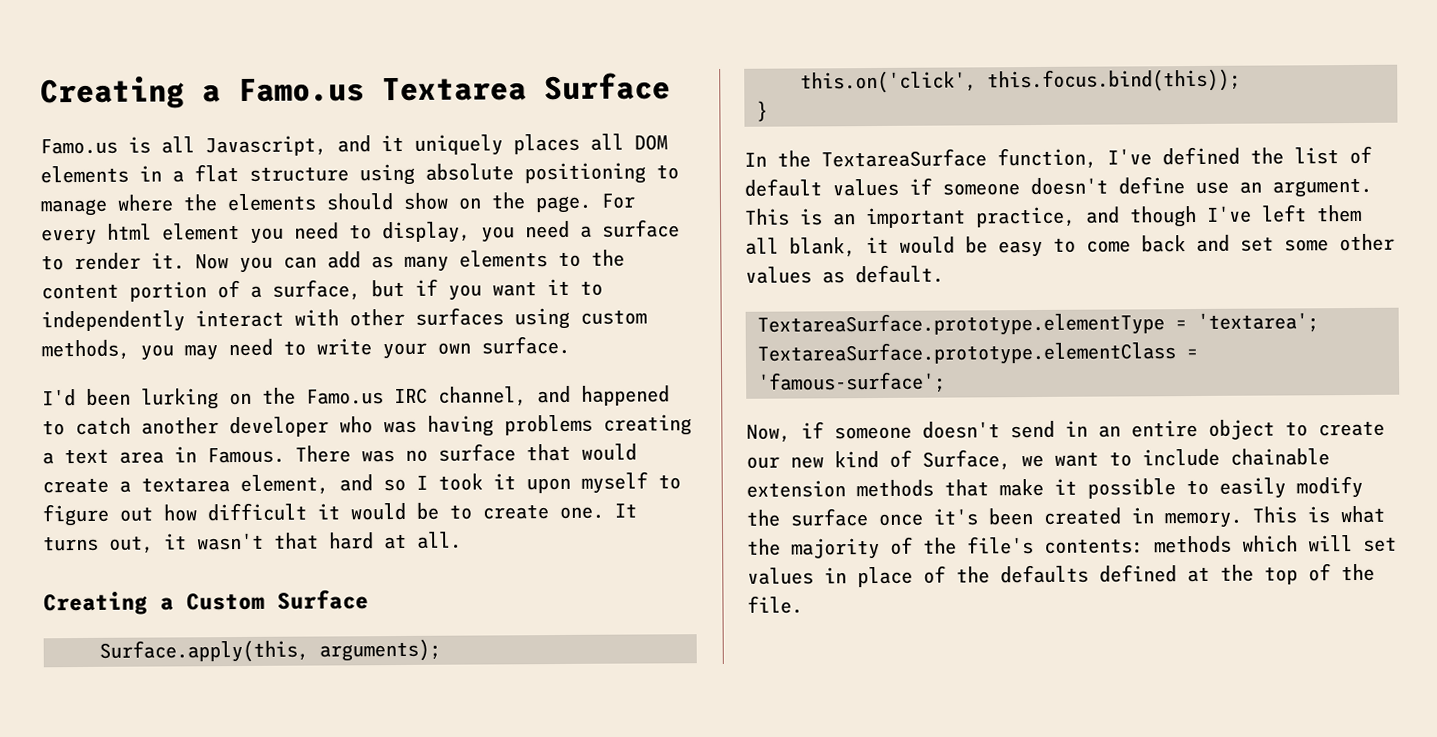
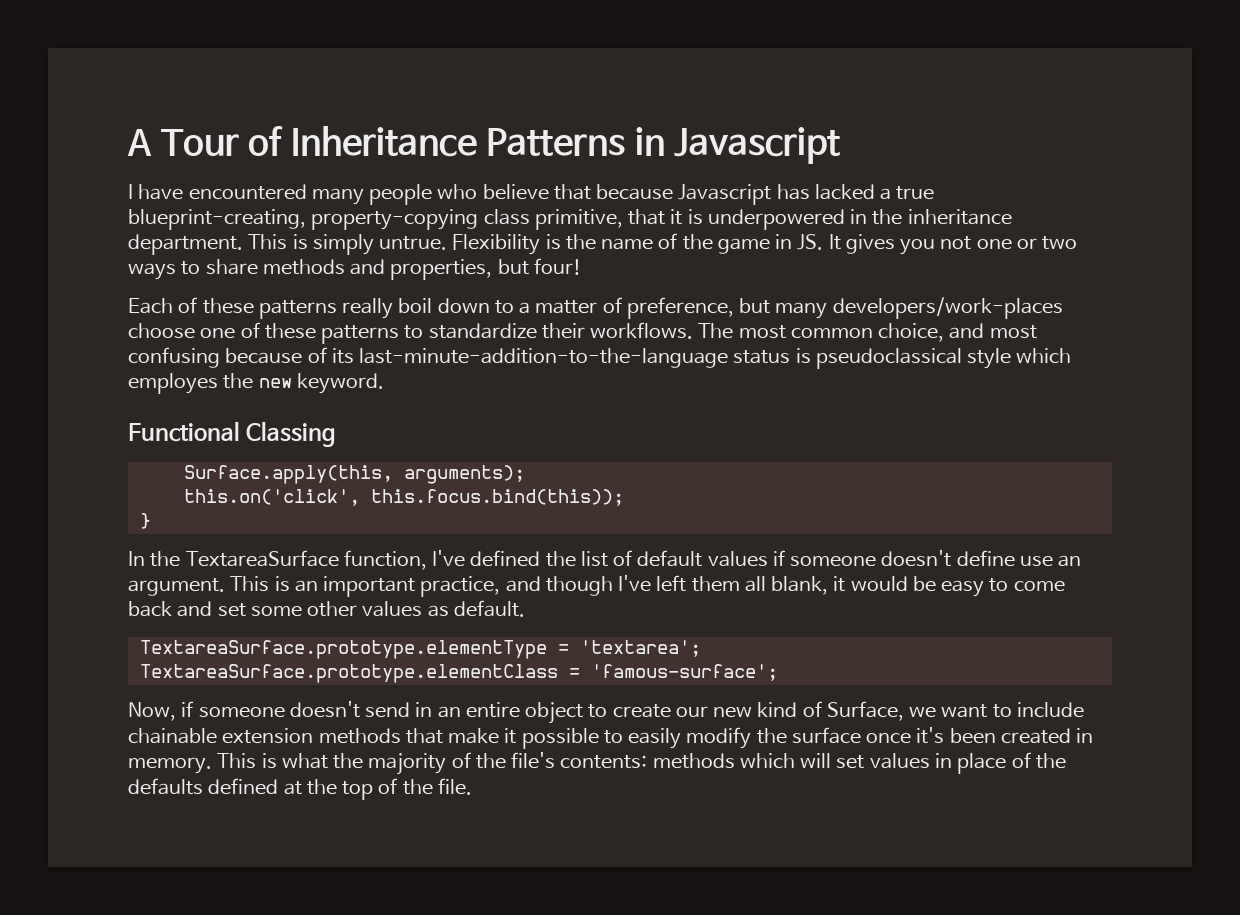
[40,72,671,110] [40,133,668,157] [40,162,679,186] [40,192,635,217] [41,219,680,246] [41,249,625,274] [41,278,603,302] [41,307,647,333] [41,335,570,361] [42,385,670,410] [42,414,692,438] [42,443,637,465] [42,471,681,496] [42,502,637,527] [43,531,462,554] [43,589,369,616] Creating a Famo.us Textarea Surface // Famo.us is all Javascript, and it uniquely places all DOM elements in a flat structure using absolute positioning to manage where the elements should show on the page. For every html element you need to display, you need a surface to render it. Now you can add as many elements to the content portion of a surface, but if you want it to independently interact with other surfaces using custom methods, you may need to write your own surface. // I'd been lurking on the Famo.us IRC channel, and happened to catch another developer who was having problems creating a text area in Famous. There was no surface that would create a textarea element, and so I took it upon myself to figure out how difficult it would be to create one. It turns out, it wasn't that hard at all. // Creating a Custom Surface -> [127,126,841,164] [128,184,935,205] [128,209,1012,230] [128,233,1078,255] [128,258,582,280] [128,297,1063,319] [128,322,1037,344] [128,347,1072,369] [128,373,384,394] [128,421,337,447] A Tour of Inheritance Patterns in Javascript // I have encountered many people who believe that because Javascript has lacked a true blueprint-creating, property-copying class primitive, that it is underpowered in the inheritance department. This is simply untrue. Flexibility is the name of the game in JS. It gives you not one or two ways to share methods and properties, but four! // Each of these patterns really boil down to a matter of preference, but many developers/work-places choose one of these patterns to standardize their workflows. The most common choice, and most confusing because of its last-minute-addition-to-the-language status is pseudoclassical style which employes the new keyword. // Functional Classing

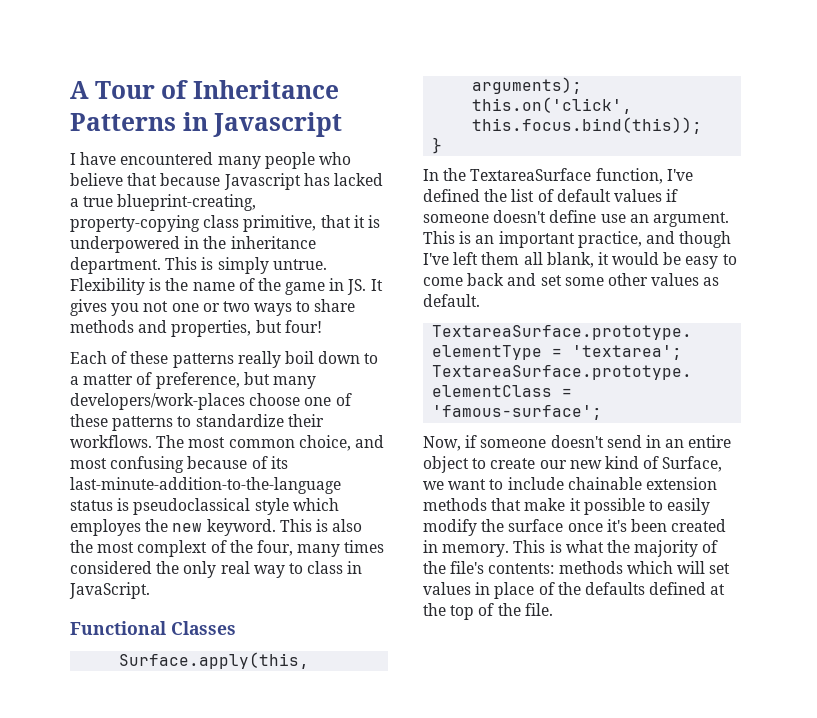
(384, 383) none -> [279,519,363,532] [70,540,385,557] [70,561,363,578] [69,582,150,599] This is also the most complext of the four, many times considered the only real way to class in JavaScript.
[246,421,337,447] Classing -> [171,621,236,635] Classes

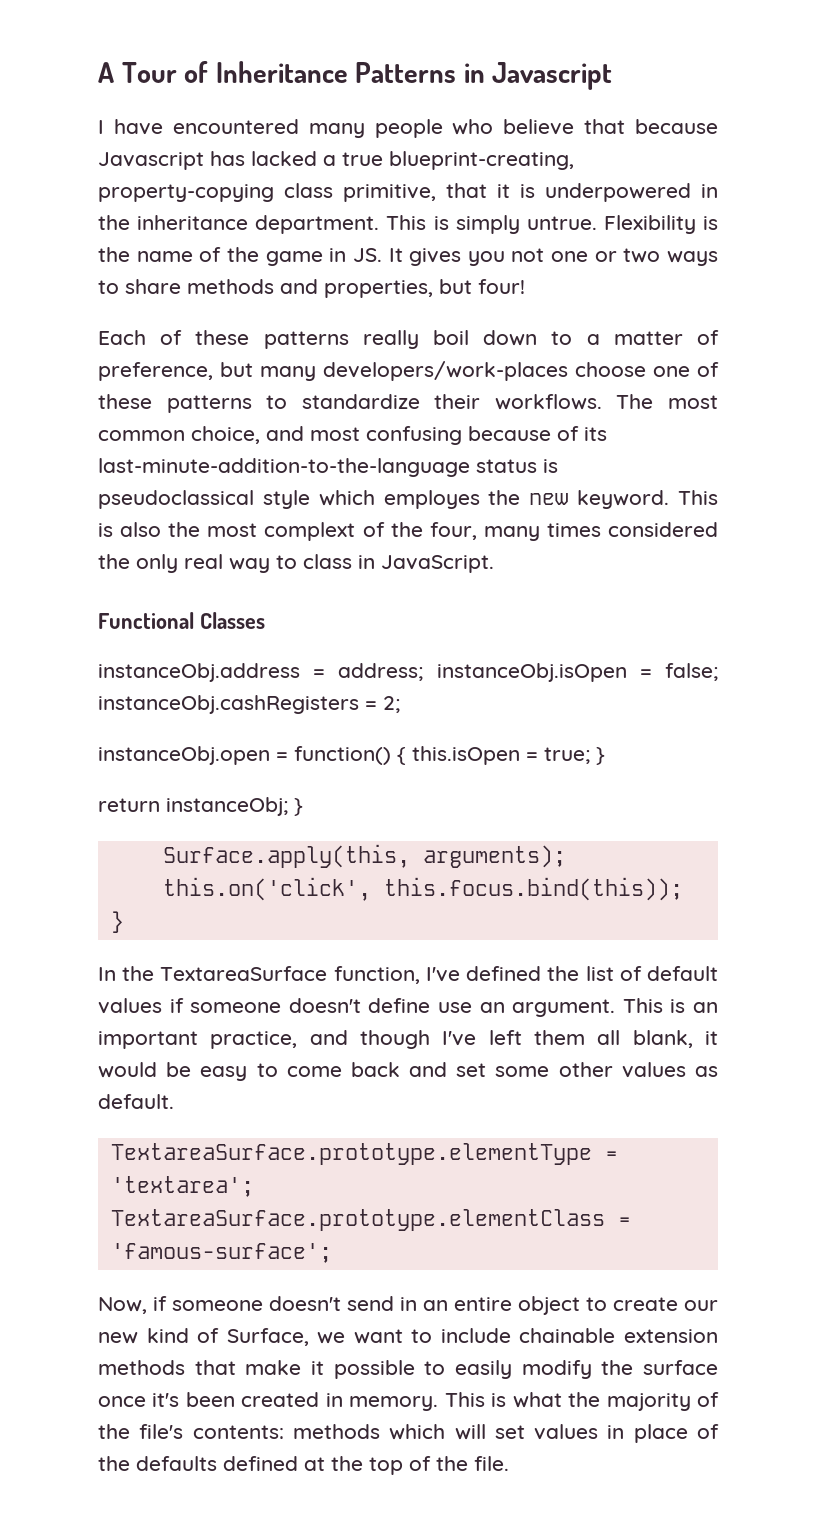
(236, 628) none -> [98,663,718,682] [98,695,400,714] [98,746,605,765] [98,797,303,816] // instanceObj.address = address; instanceObj.isOpen = false; instanceObj.cashRegisters = 2; // instanceObj.open = function() { this.isOpen = true; } // return instanceObj; }

